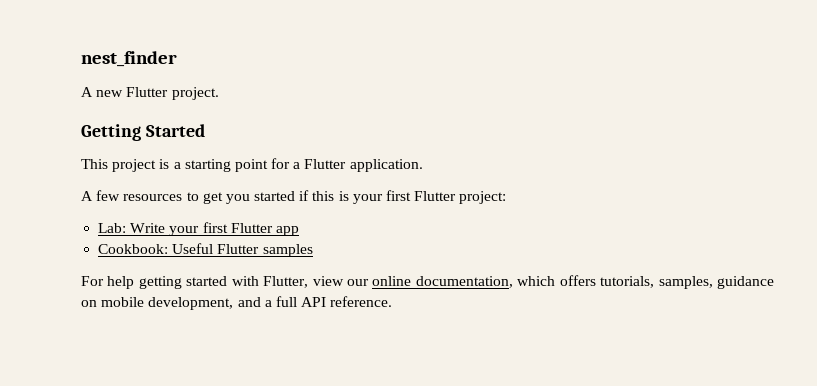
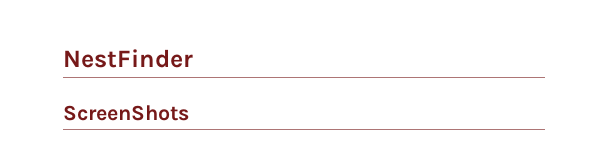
[81,51,177,67] [81,87,219,100] [81,124,205,141] [81,158,423,172] [81,190,507,204] [98,222,299,236] [98,243,313,257] [81,275,775,289] [81,296,393,310] nest_finder // A new Flutter project. // Getting Started // This project is a starting point for a Flutter application. // A few resources to get you started if this is your first Flutter project: // Lab: Write your first Flutter app // Cookbook: Useful Flutter samples // For help getting started with Flutter, view our online documentation, which offers tutorials, samples, guidance on mobile development, and a full API reference. -> [63,49,193,68] [63,105,189,121] NestFinder // ScreenShots

